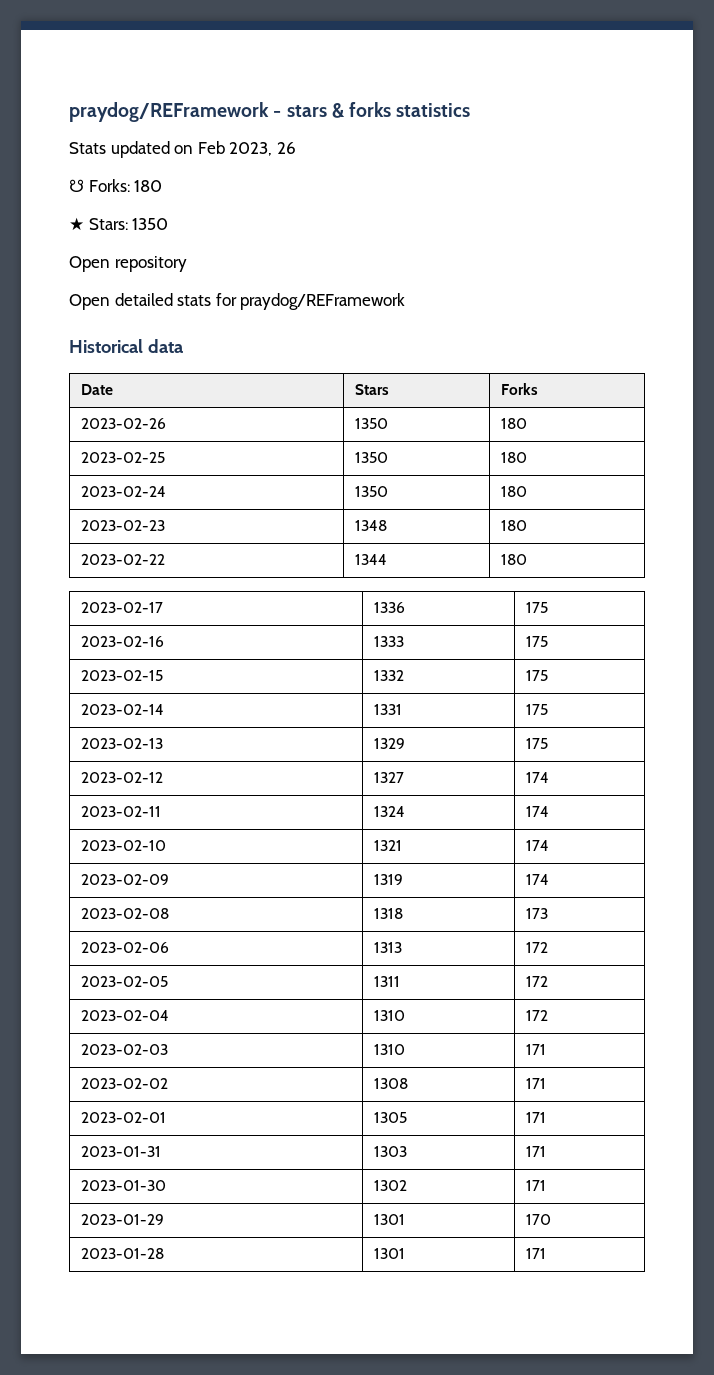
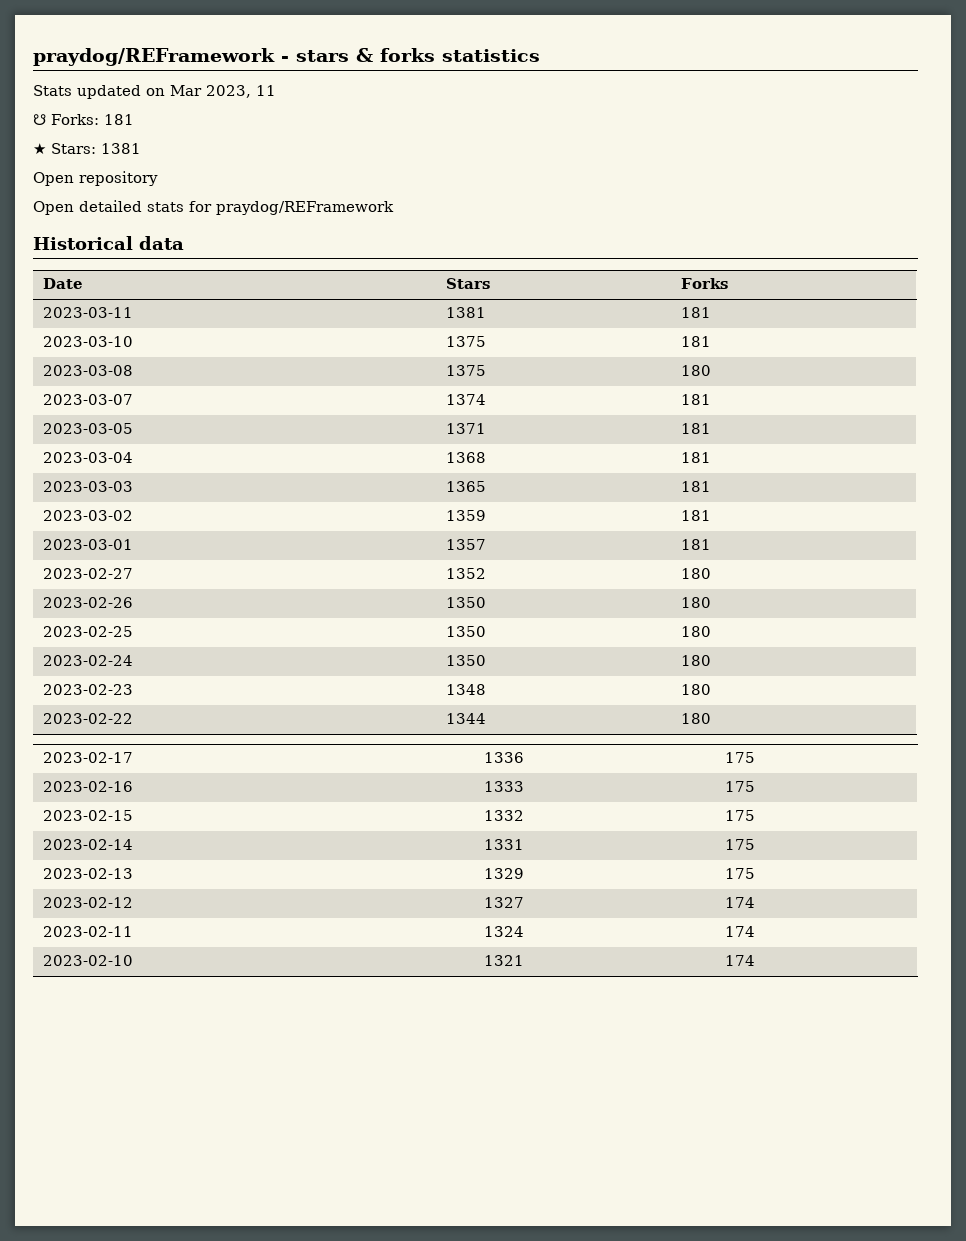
[197,141,296,156] Feb 2023, 26 -> [170,85,276,98] Mar 2023, 11
[134,180,163,192] 180 -> [104,114,134,125] 181
[132,218,169,230] 1350 -> [101,143,141,154] 1381
(538, 389) none -> [42,307,133,318] [445,307,486,318] [680,307,711,318] [42,336,133,347] [445,336,486,347] [680,336,711,347] [42,365,133,376] [445,365,486,376] [680,365,711,376] [42,394,133,405] [445,394,486,405] [680,394,711,405] [42,423,133,434] [445,423,486,434] [680,423,711,434] [42,452,133,463] [445,452,486,463] [680,452,711,463] [42,481,133,492] [445,481,486,492] [680,481,711,492] [42,510,133,521] [445,510,486,521] [680,510,711,521] [42,539,133,550] [445,539,486,550] [680,539,711,550] [42,568,133,579] [445,568,486,579] [680,568,711,579] // 2023-03-11 | 1381 | 181 // 2023-03-10 | 1375 | 181 // 2023-03-08 | 1375 | 180 // 2023-03-07 | 1374 | 181 // 2023-03-05 | 1371 | 181 // 2023-03-04 | 1368 | 181 // 2023-03-03 | 1365 | 181 // 2023-03-02 | 1359 | 181 // 2023-03-01 | 1357 | 181 // 2023-02-27 | 1352 | 180
[80,874,169,885] [373,874,403,885] [525,874,549,885] [80,908,169,919] [373,908,403,919] [525,908,548,919] [80,942,169,953] [373,942,402,953] [525,942,548,953] [80,976,168,987] [373,976,400,987] [525,976,548,987] [80,1010,169,1021] [373,1010,405,1021] [525,1010,548,1021] [80,1044,168,1055] [373,1044,405,1055] [525,1044,546,1055] [80,1078,168,1089] [373,1078,408,1089] [525,1078,546,1089] [80,1112,166,1123] [373,1112,407,1123] [525,1112,546,1123] [80,1146,161,1157] [373,1146,407,1157] [525,1146,546,1157] [80,1180,166,1191] [373,1180,407,1191] [525,1180,546,1191] [80,1214,164,1225] [373,1214,405,1225] [525,1214,551,1225] [80,1248,164,1259] [373,1248,405,1259] [525,1248,546,1259] // 2023-02-09 | 1319 | 174 // 2023-02-08 | 1318 | 173 // 2023-02-06 | 1313 | 172 // 2023-02-05 | 1311 | 172 // 2023-02-04 | 1310 | 172 // 2023-02-03 | 1310 | 171 // 2023-02-02 | 1308 | 171 // 2023-02-01 | 1305 | 171 // 2023-01-31 | 1303 | 171 // 2023-01-30 | 1302 | 171 // 2023-01-29 | 1301 | 170 // 2023-01-28 | 1301 | 171 -> (755, 960) none

